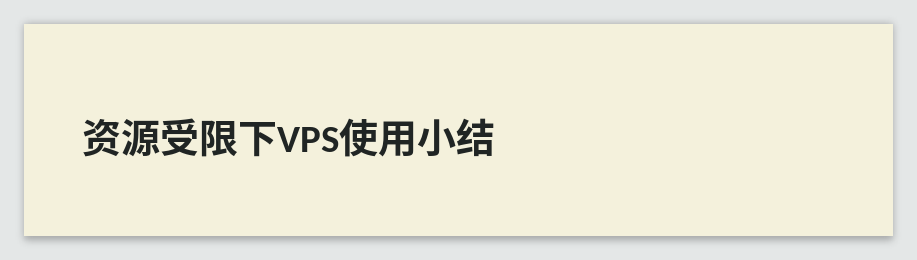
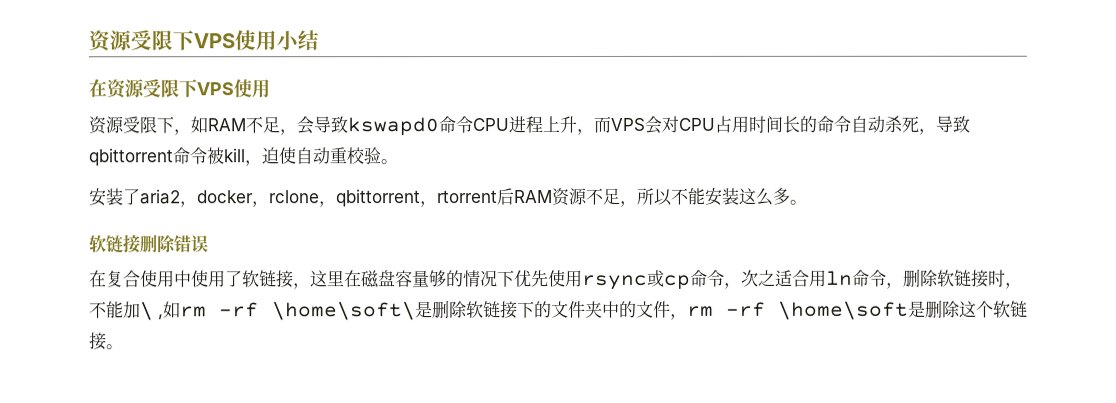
(495, 137) none -> [88,79,270,99] [88,115,970,137] [88,147,398,167] [88,187,808,208] [89,234,209,254] [89,268,1023,290] [89,299,1028,321] [89,332,124,351] // 在资源受限下VPS使用 // 资源受限下，如RAM不足，会导致kswapd0命令CPU进程上升，而VPS会对CPU占用时间长的命令自动杀死，导致qbittorrent命令被kill，迫使自动重校验。 // 安装了aria2，docker，rclone，qbittorrent，rtorrent后RAM资源不足，所以不能安装这么多。 // 软链接删除错误 // 在复合使用中使用了软链接，这里在磁盘容量够的情况下优先使用rsync或cp命令，次之适合用ln命令，删除软链接时，不能加\ ,如rm -rf \home\soft\是删除软链接下的文件夹中的文件，rm -rf \home\soft是删除这个软链接。

